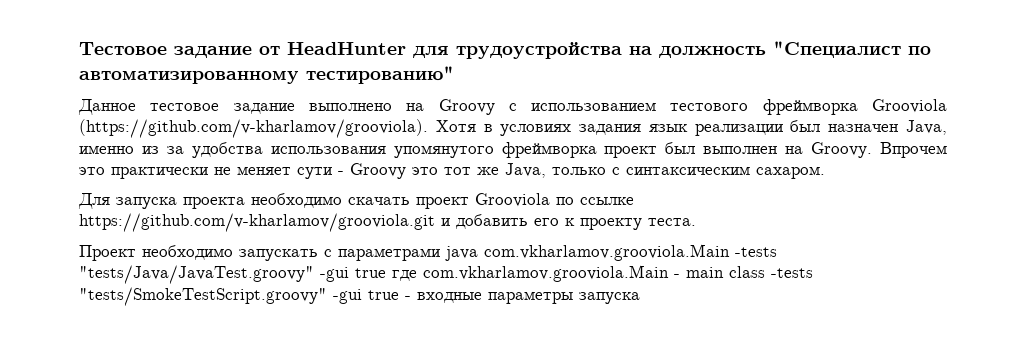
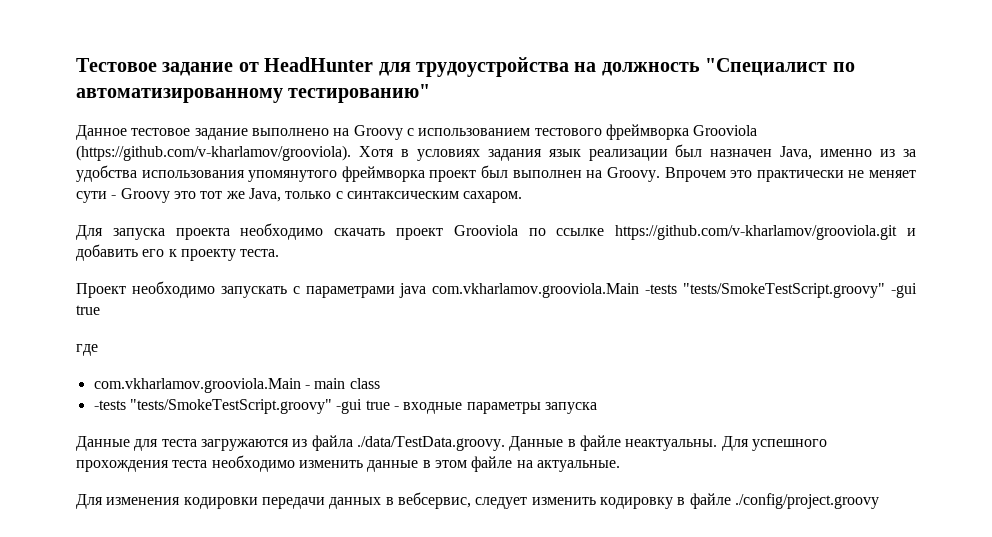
[79,265,386,284] "tests/Java/JavaTest.groovy" -gui true -> [683,283,918,298] [76,305,100,315] "tests/SmokeTestScript.groovy" -gui true //
(417, 275) none -> (98, 350) //
(765, 272) none -> (380, 383) //
(640, 298) none -> [76,435,827,451] [76,455,620,472] [76,492,879,509] // Данные для теста загружаются из файла ./data/TestData.groovy. Данные в файле неактуальны. Для успешного прохождения теста необходимо изменить данные в этом файле на актуальные. // Для изменения кодировки передачи данных в вебсервис, следует изменить кодировку в файле ./config/project.groovy

